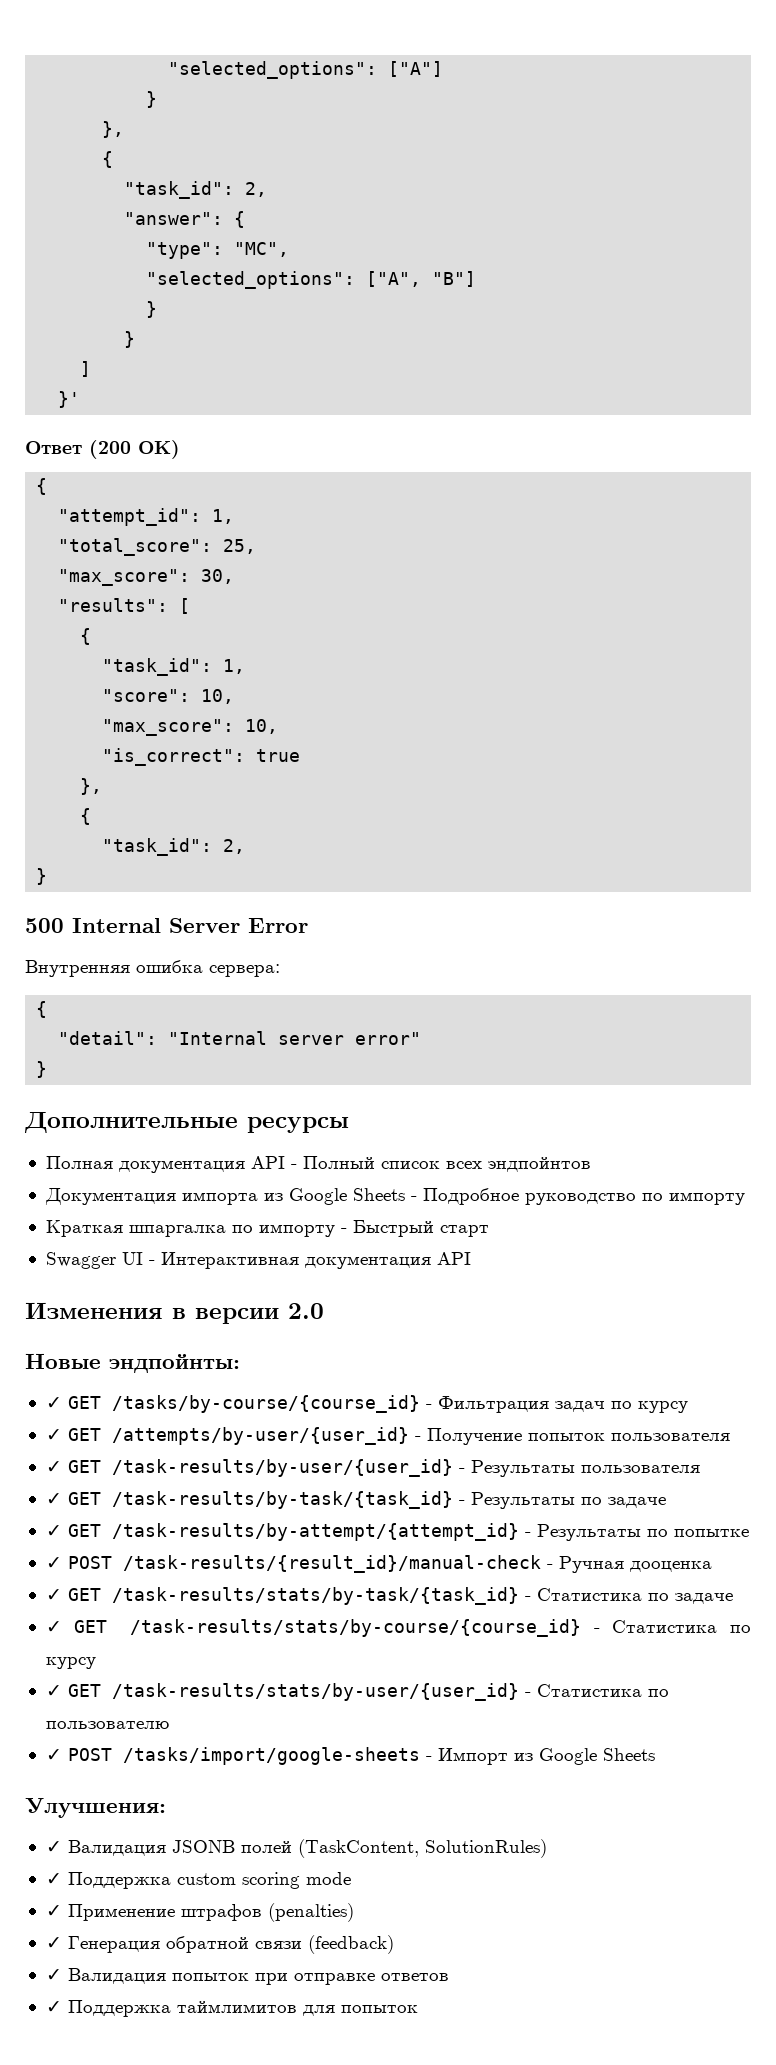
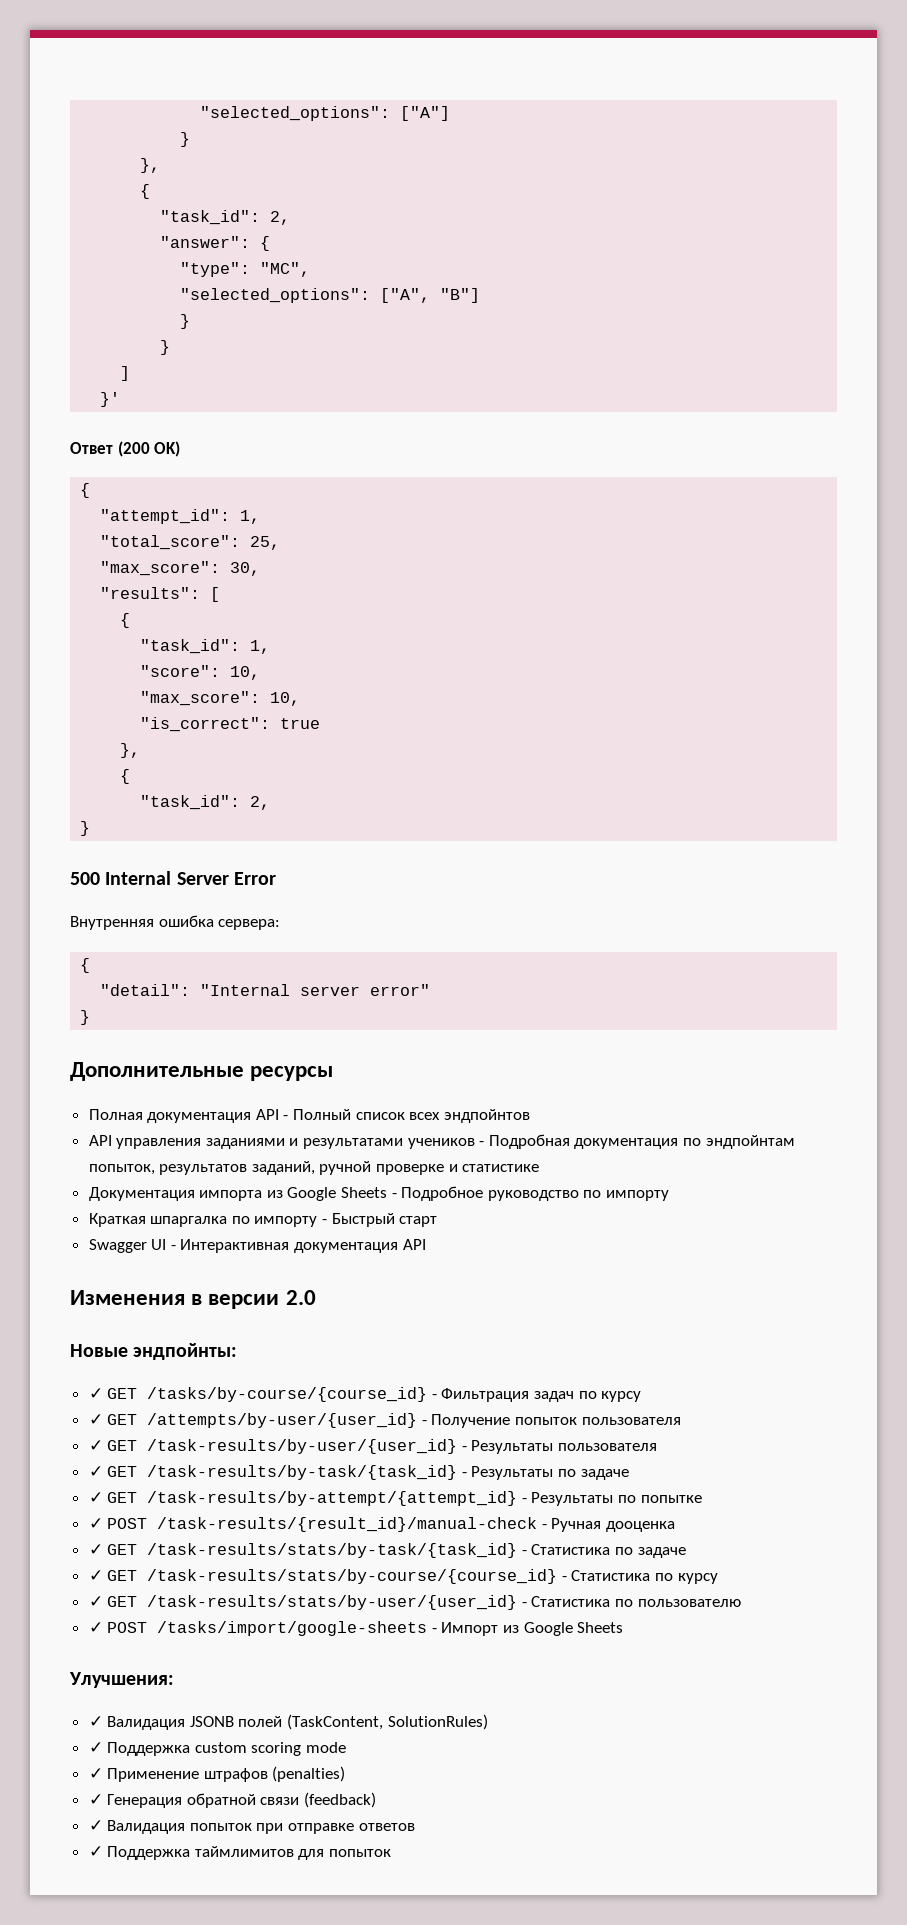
(591, 1164) none -> [88,1134,795,1149] [88,1161,540,1175] // API управления заданиями и результатами учеников - Подробная документация по эндпойнтам попыток, результатов заданий, ручной проверке и статистике

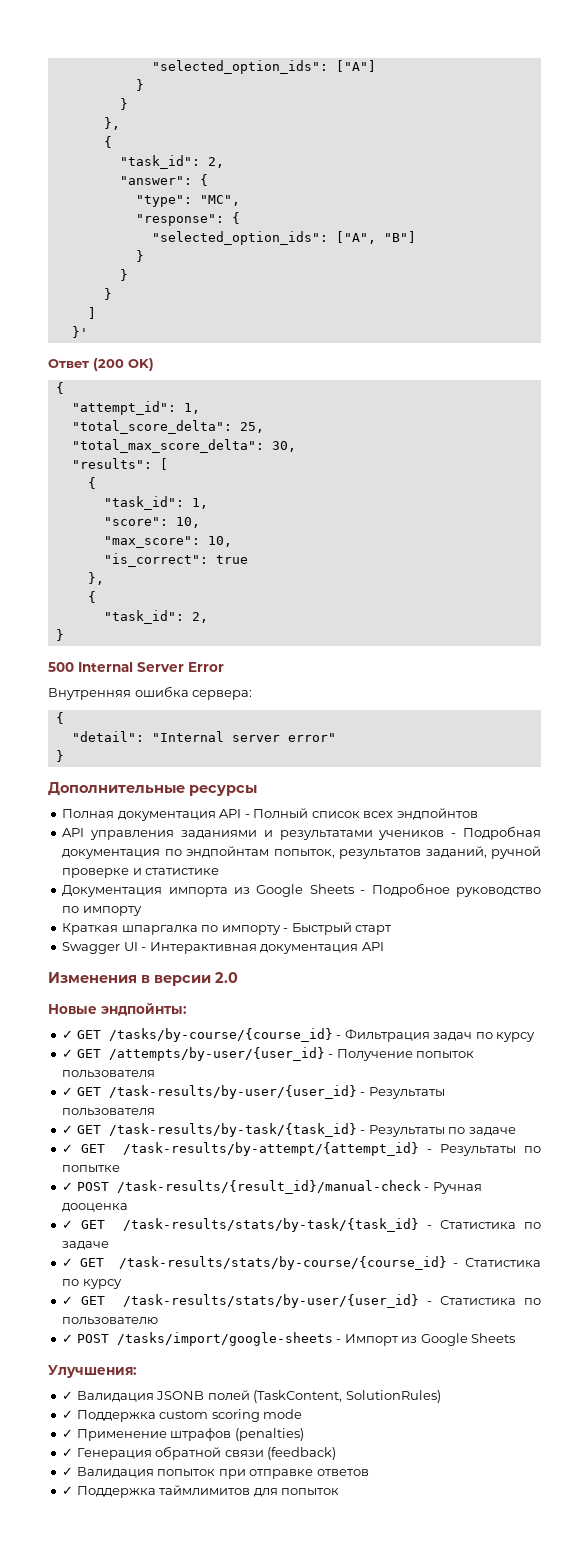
[200,106,391,121] "selected_options": -> [151,60,328,74] "selected_option_ids":
(191, 139) none -> [119,98,128,110] // }
[180,288,371,303] "selected_options": -> [135,212,240,226] [151,231,328,245] "response": { // "selected_option_ids":
(171, 347) none -> [103,288,112,300] // }
[100,535,241,550] "total_score": -> [71,420,232,434] "total_score_delta":
[100,561,221,576] "max_score": -> [71,439,264,453] "total_max_score_delta":

